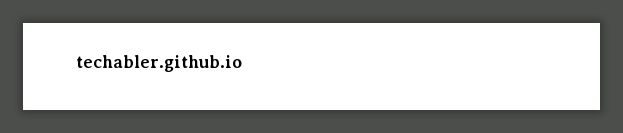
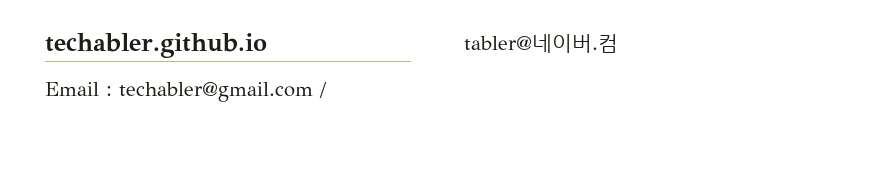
(242, 63) none -> [45,82,327,102] [464,34,618,53] // Email : techabler@gmail.com / tabler@네이버.컴

